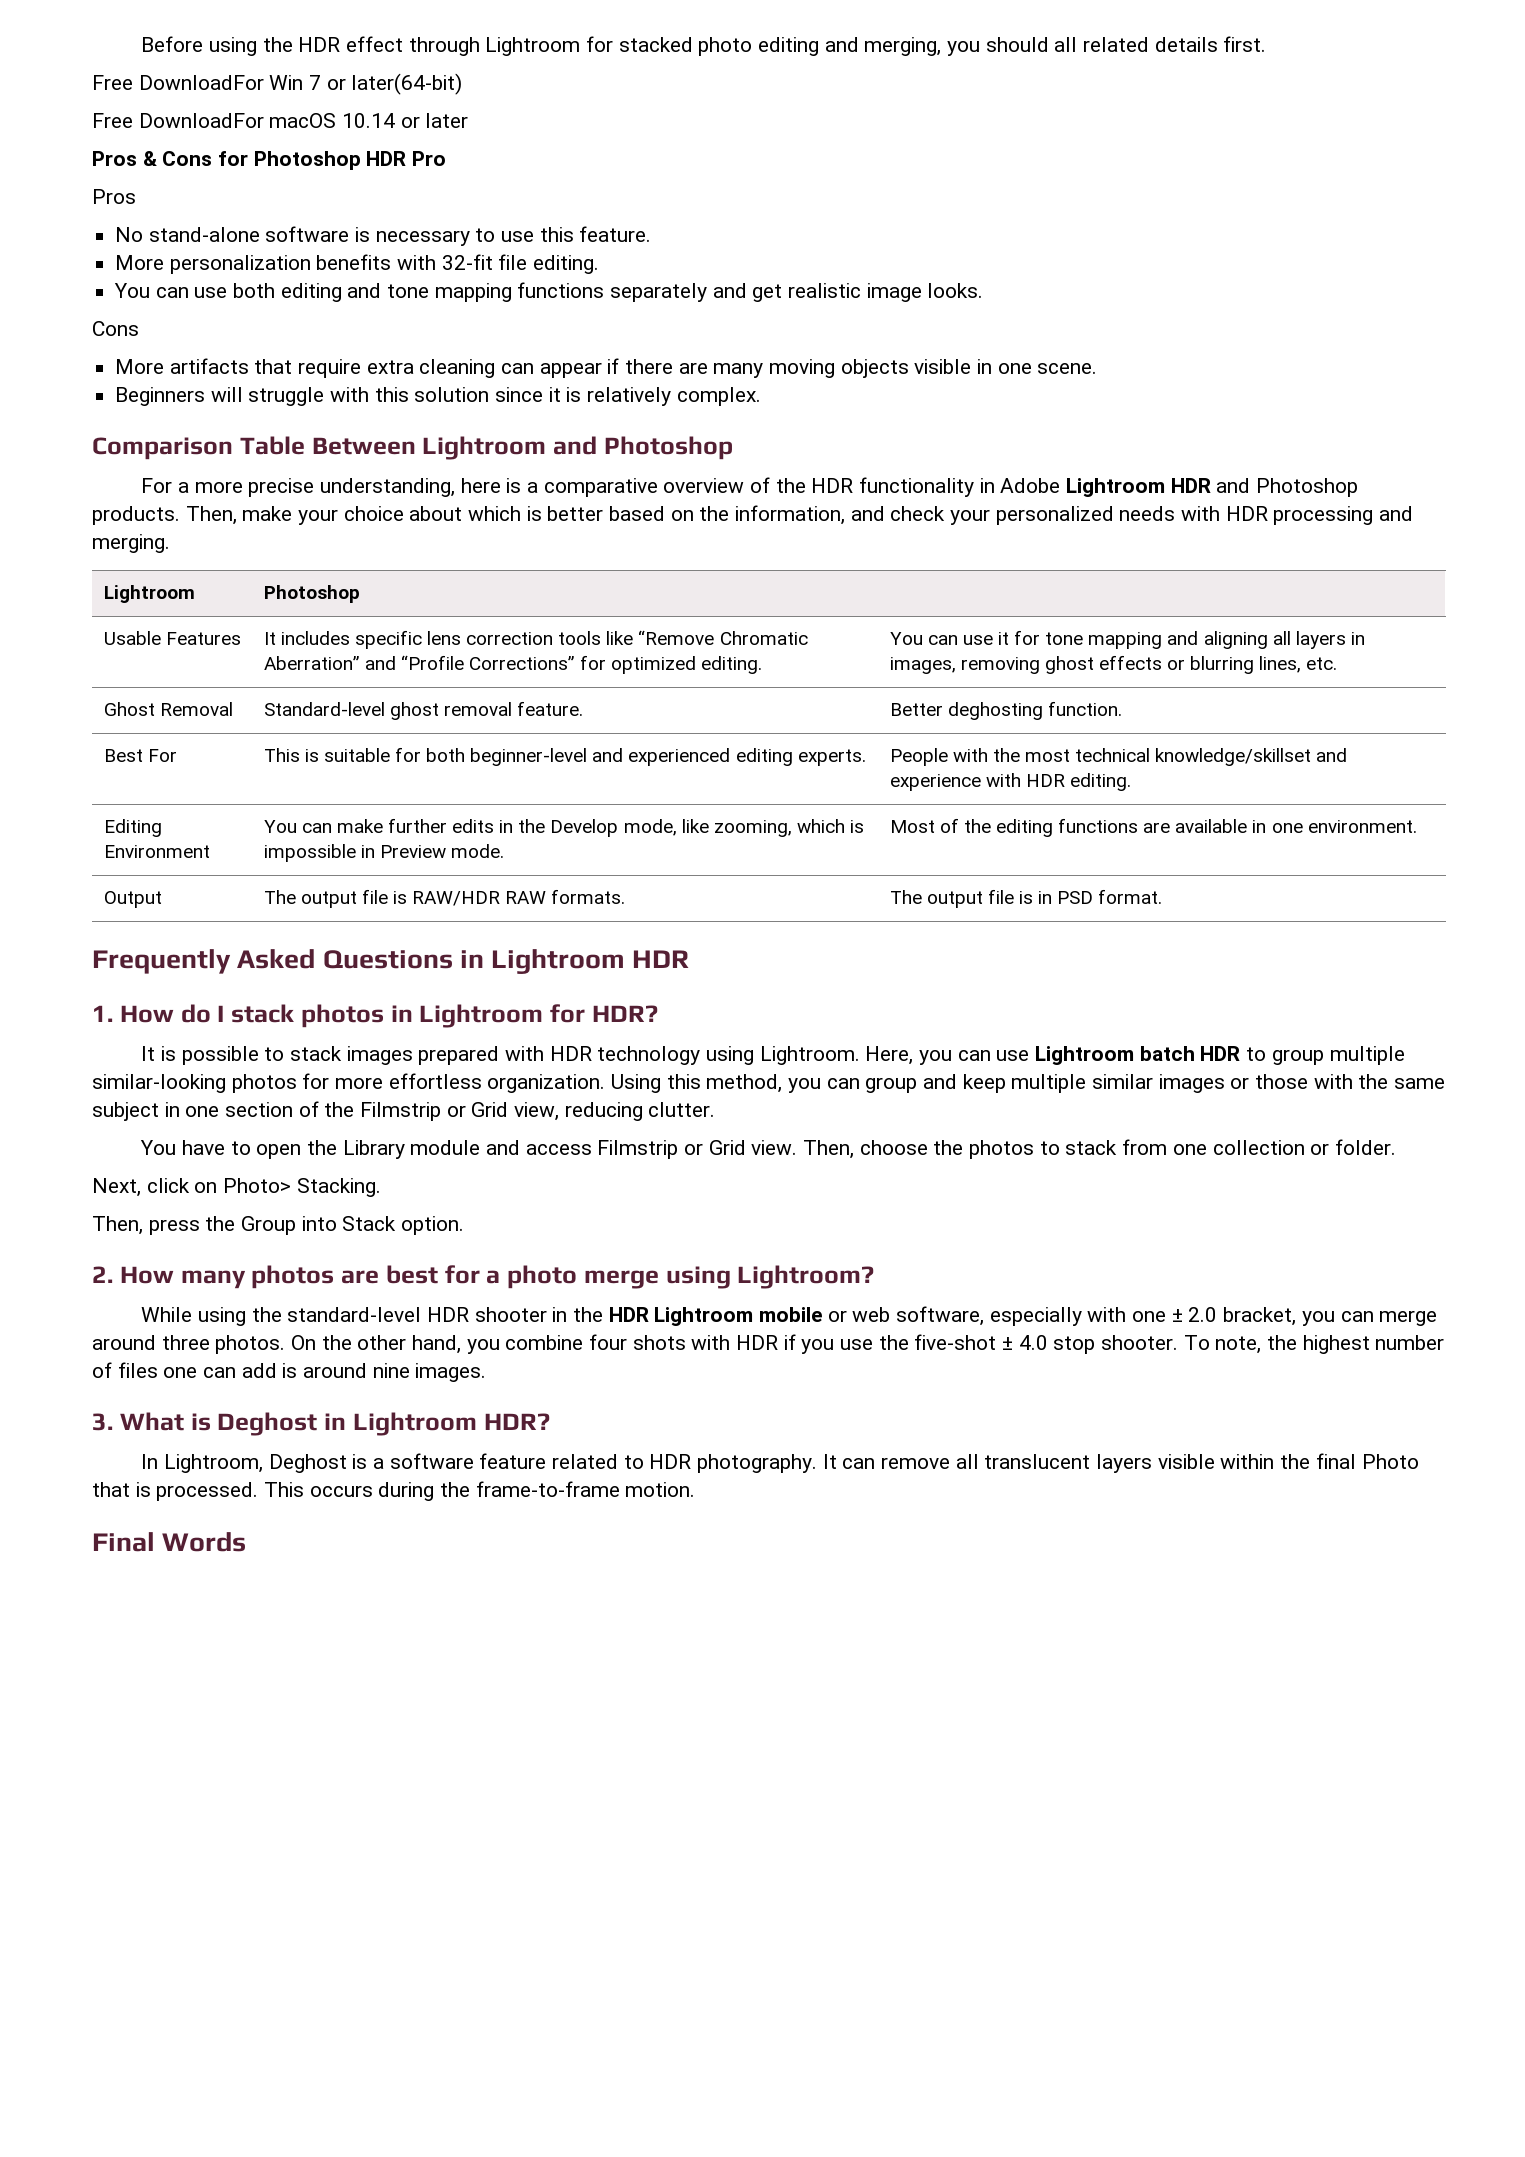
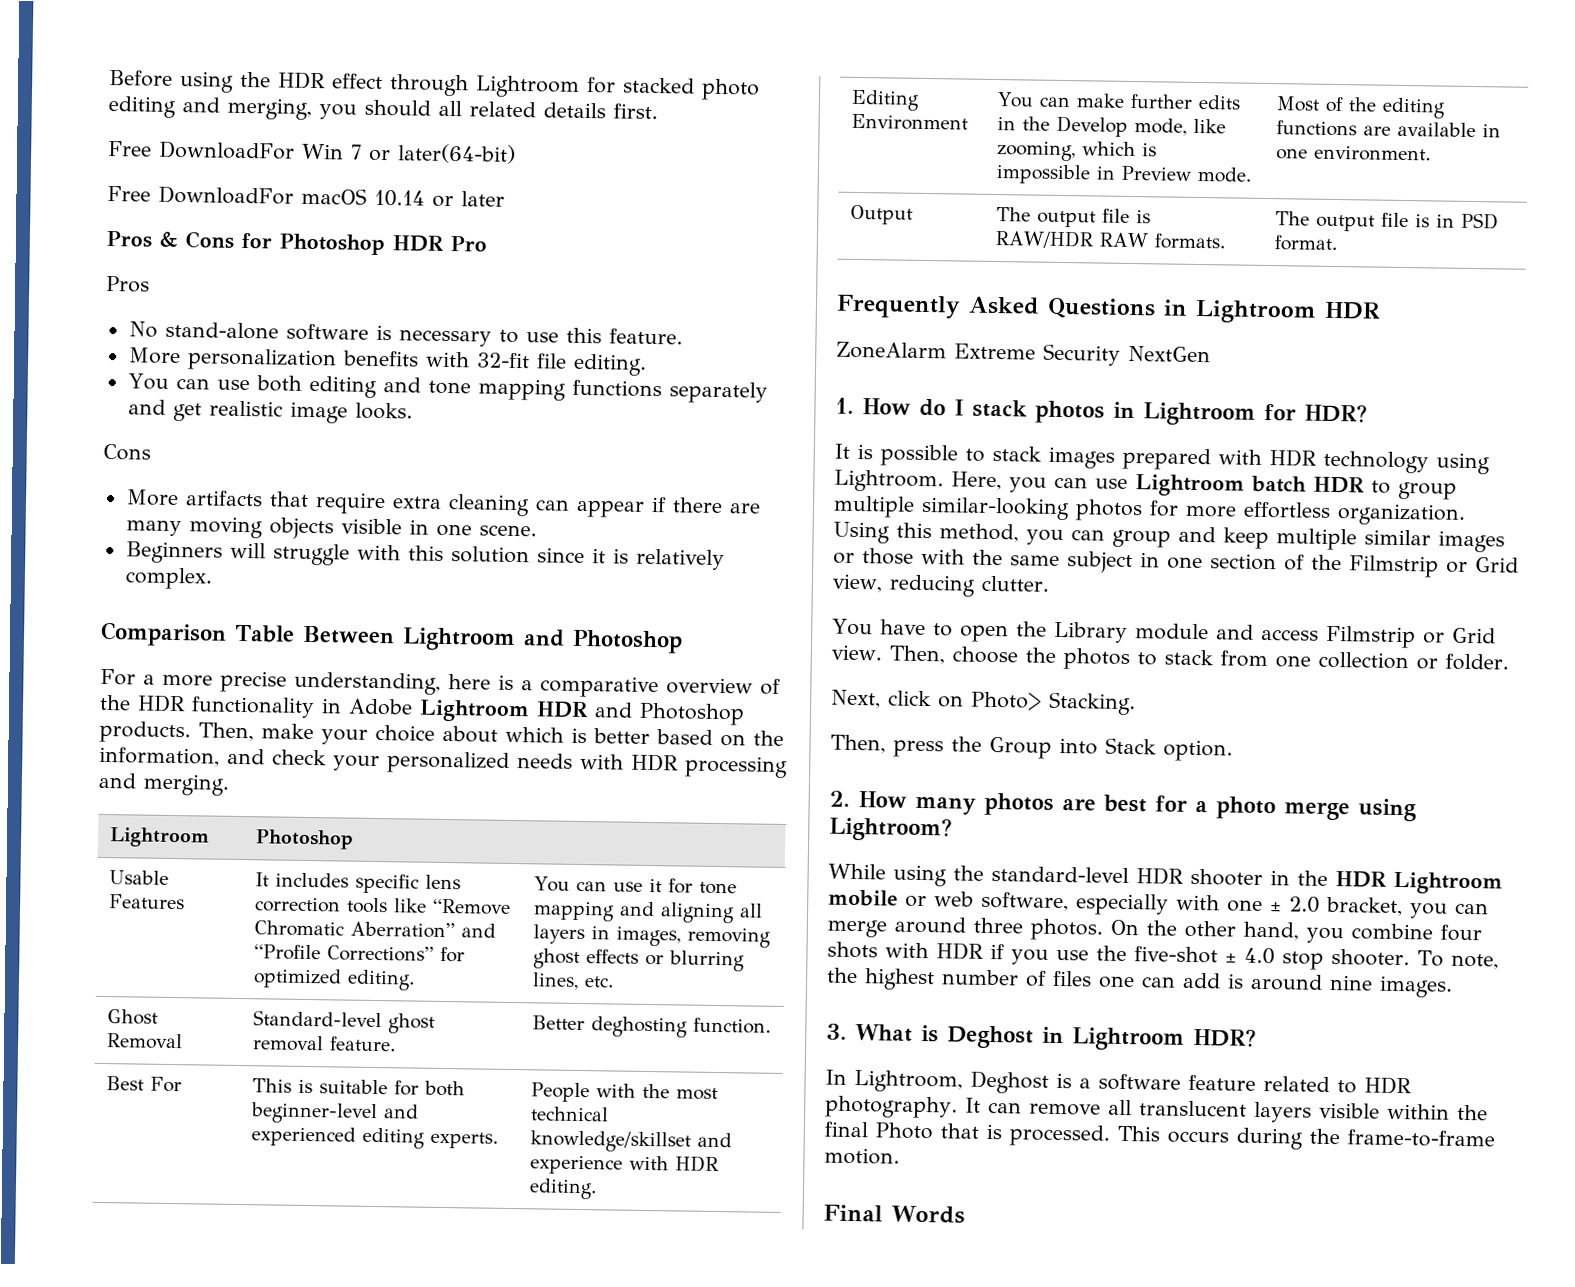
(690, 959) none -> [836,341,1211,366] // ZoneAlarm Extreme Security NextGen

